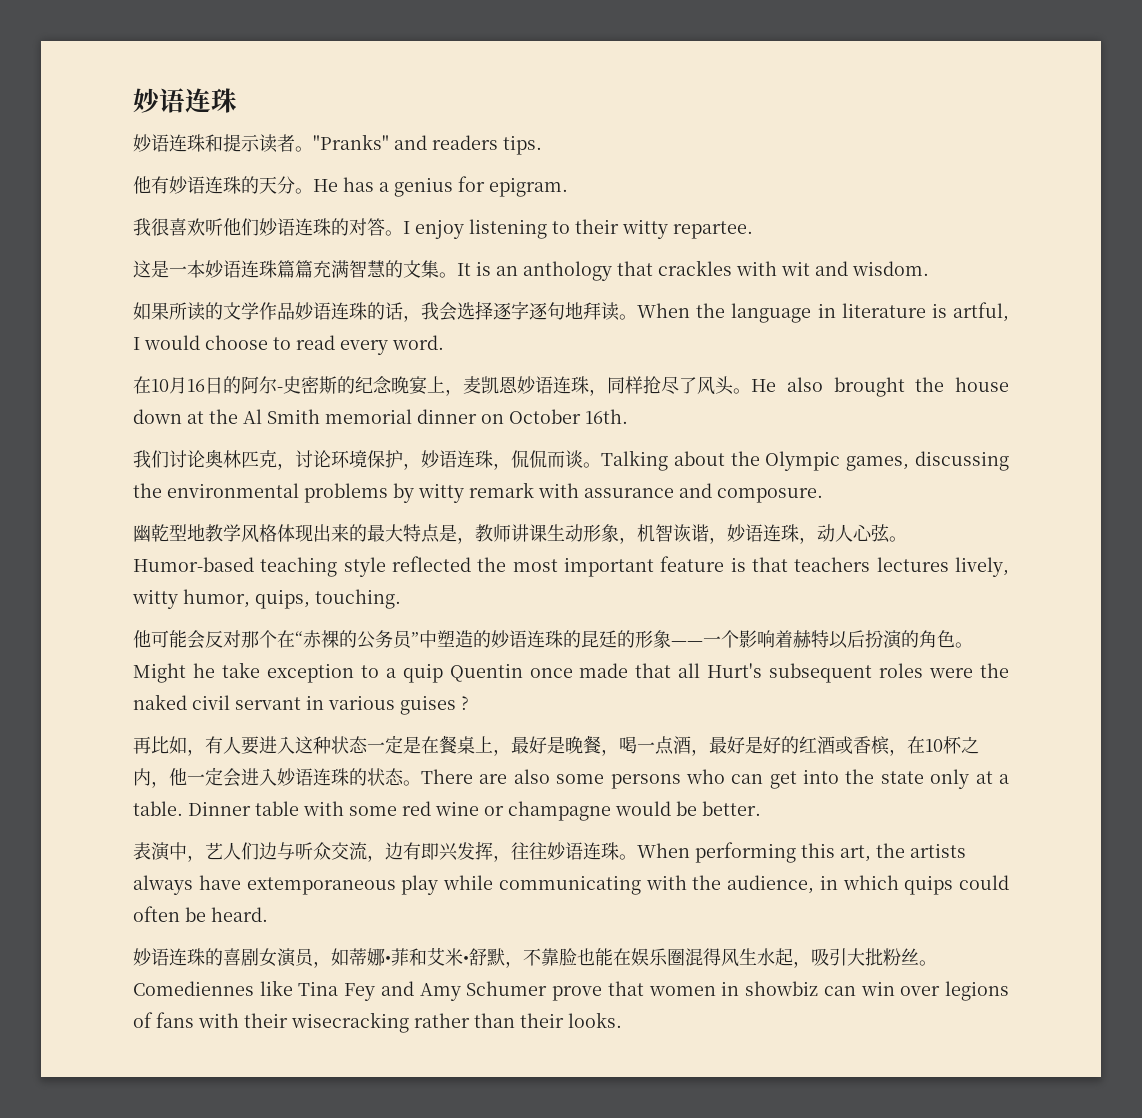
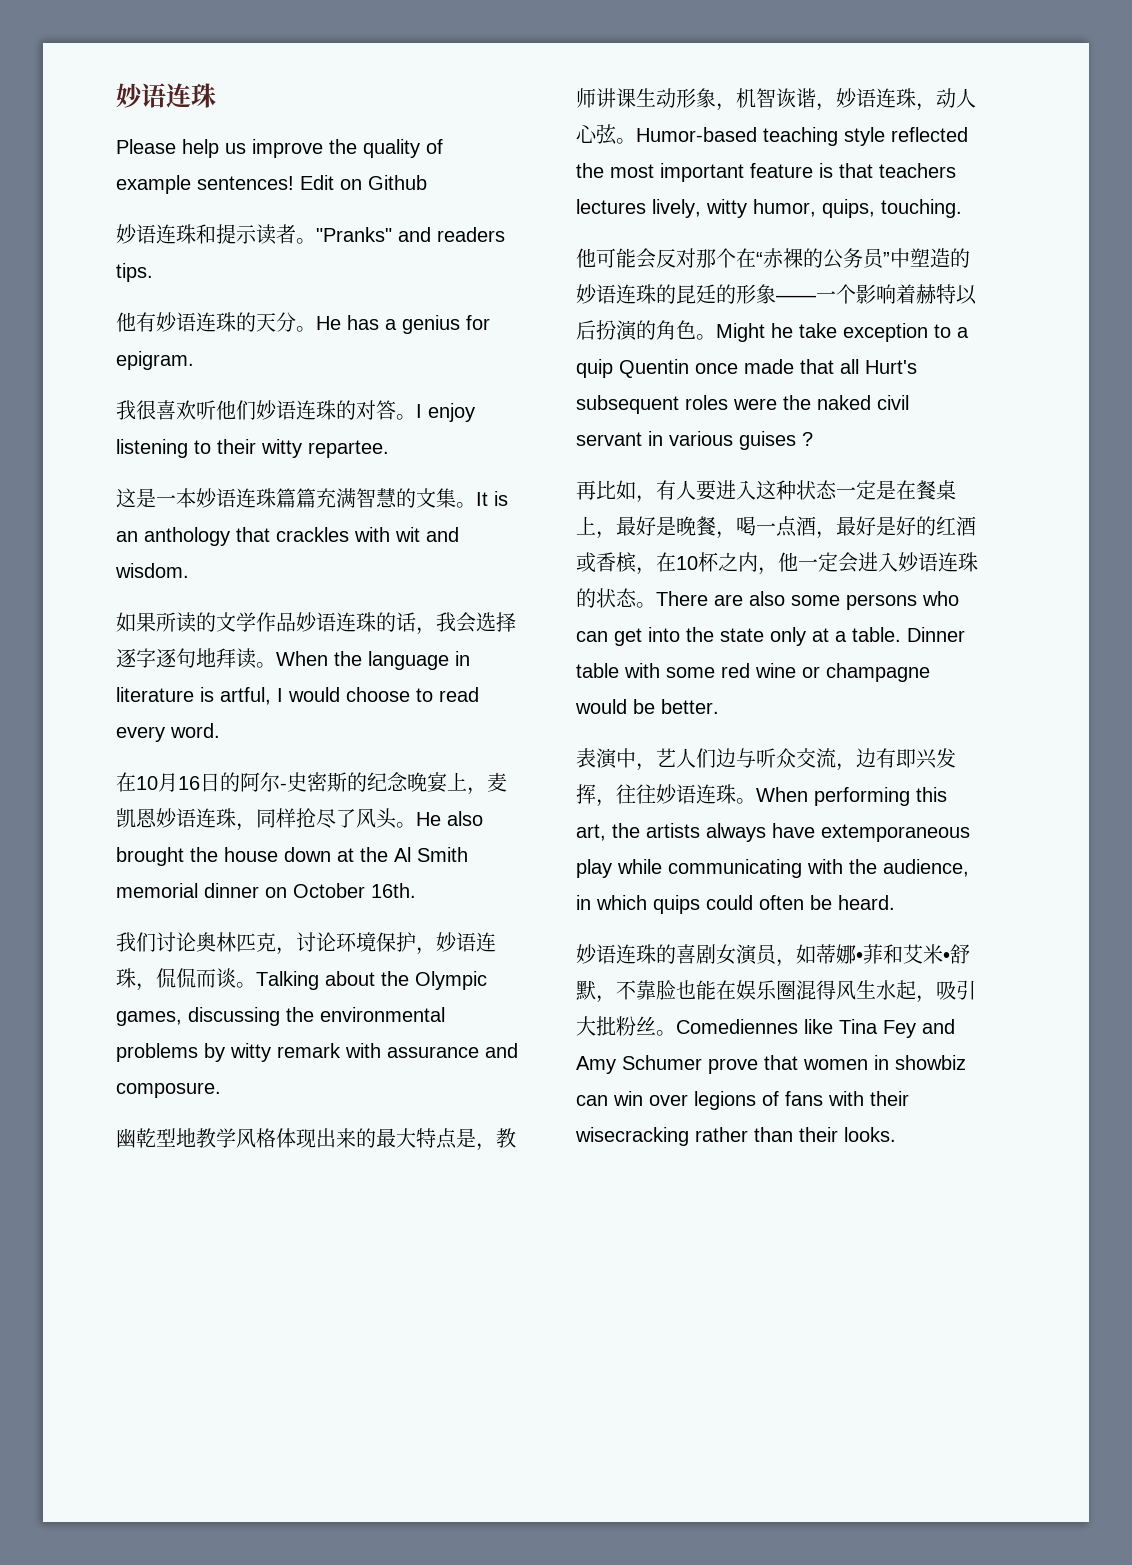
[133,88,237,113] 妙语连珠 -> [116,83,216,108] [116,139,443,158] [116,175,427,194] 妙语连珠 // Please help us improve the quality of example sentences! Edit on Github

